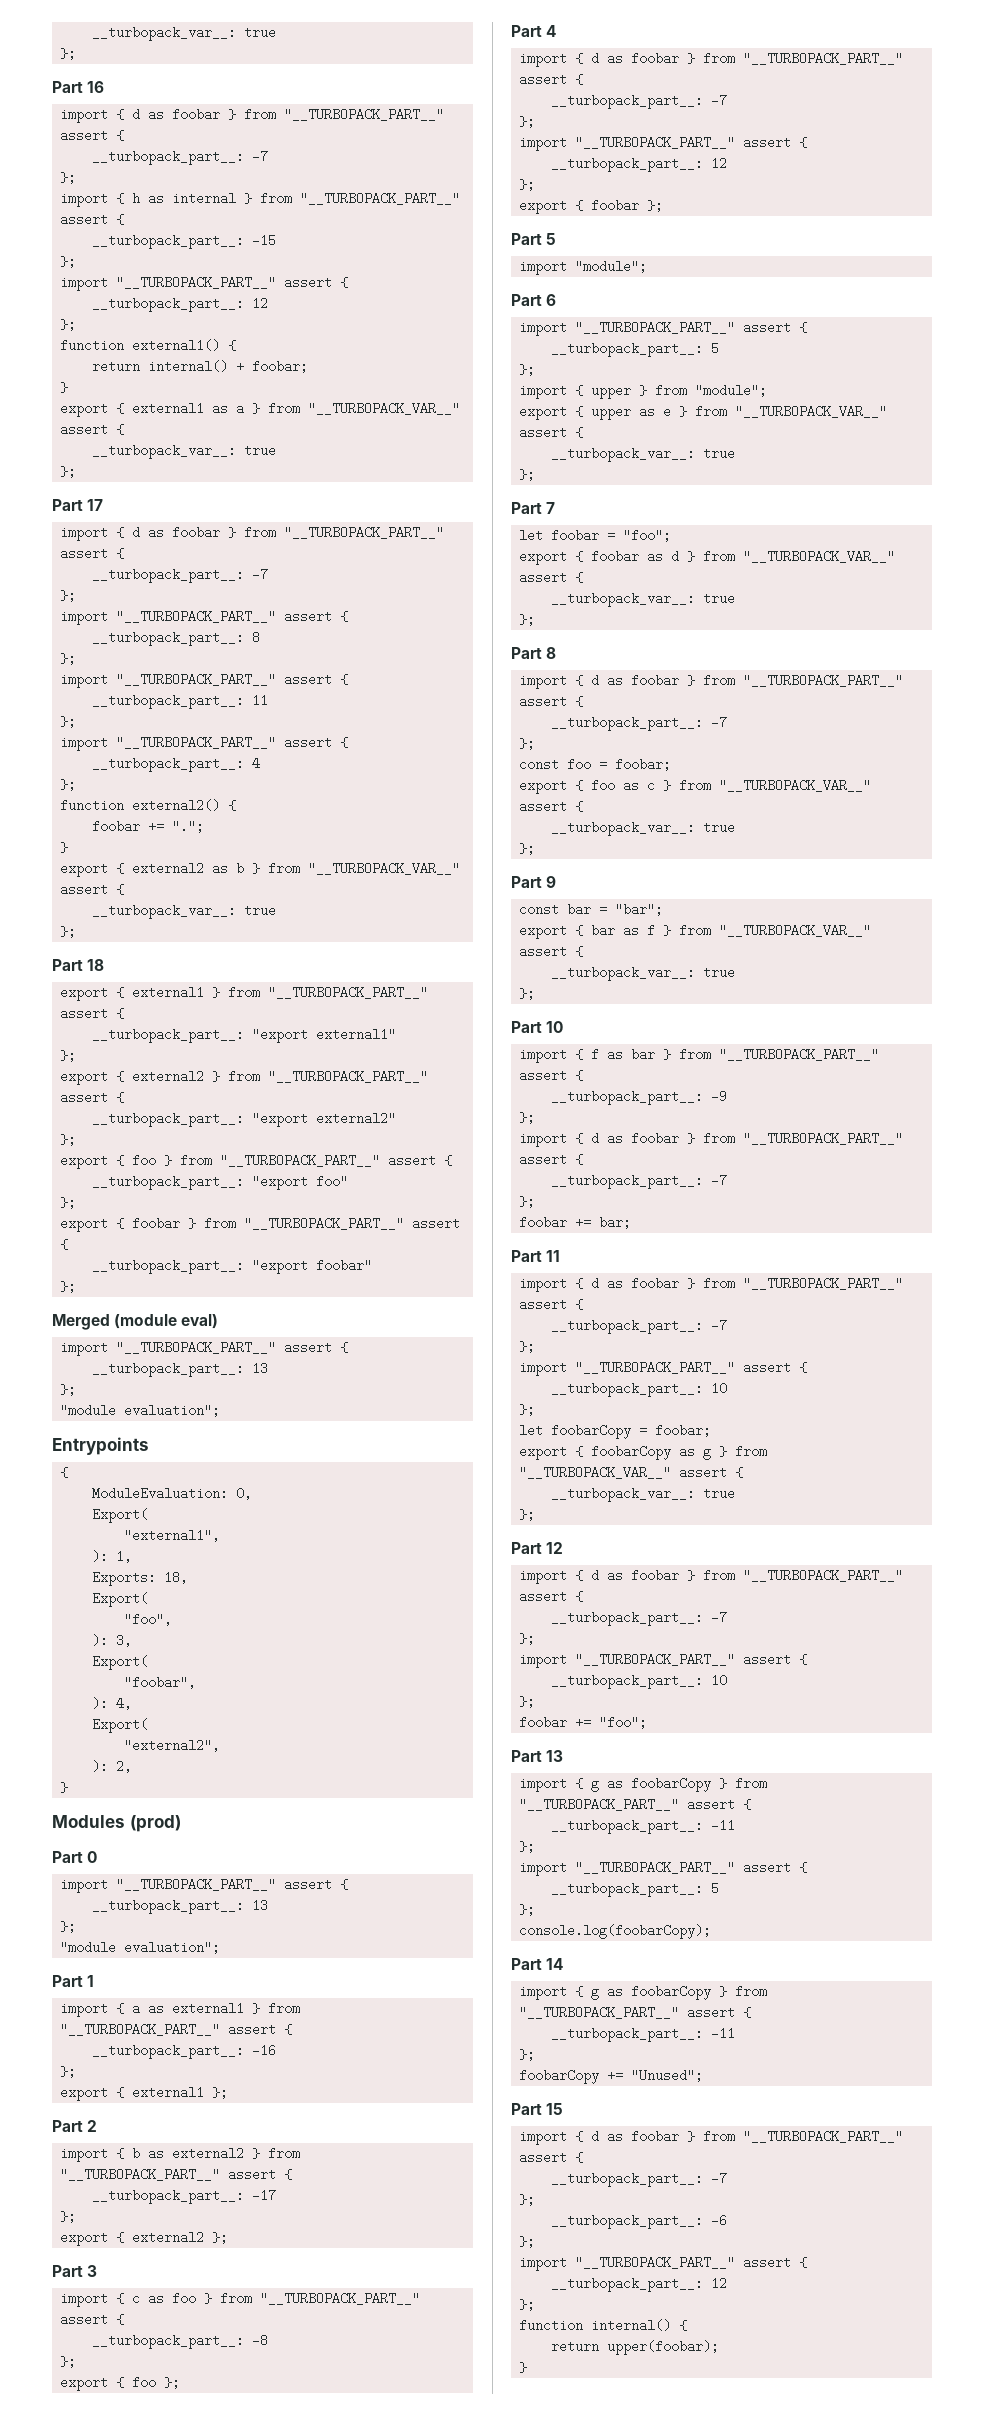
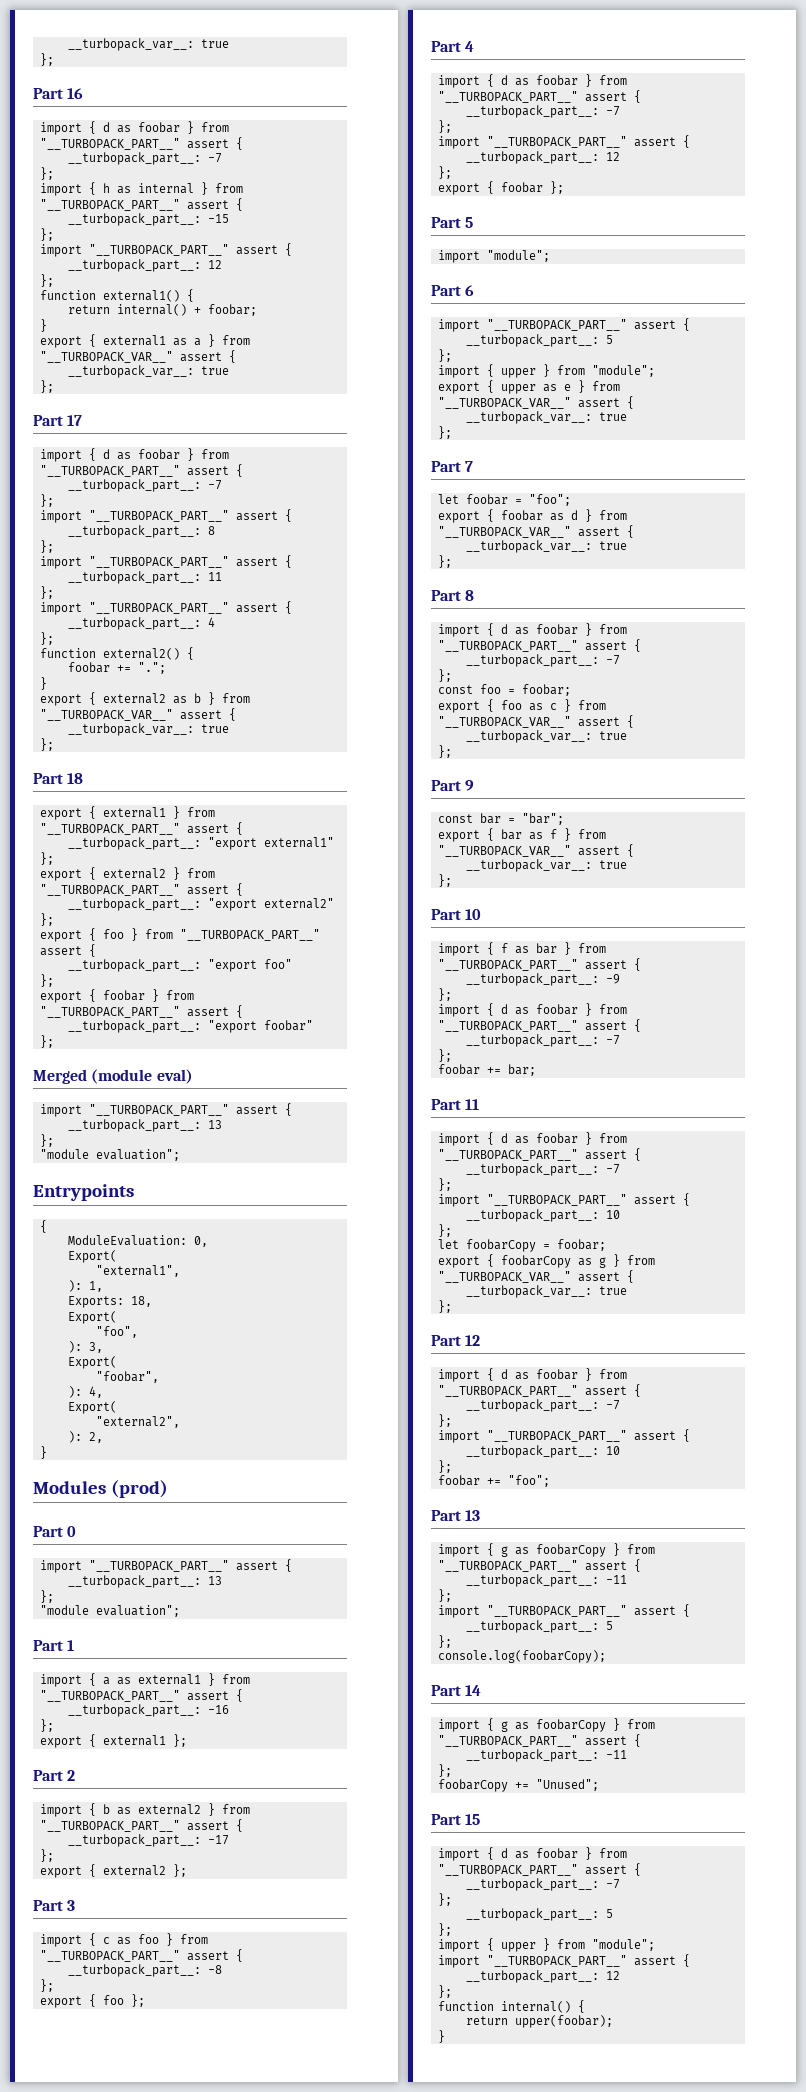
[711,2214,728,2227] [519,2235,536,2248] -6 // }; -> [605,1909,613,1918] [437,1923,452,1936] [437,1938,655,1952] 5 // }; // import { upper } from "module";

